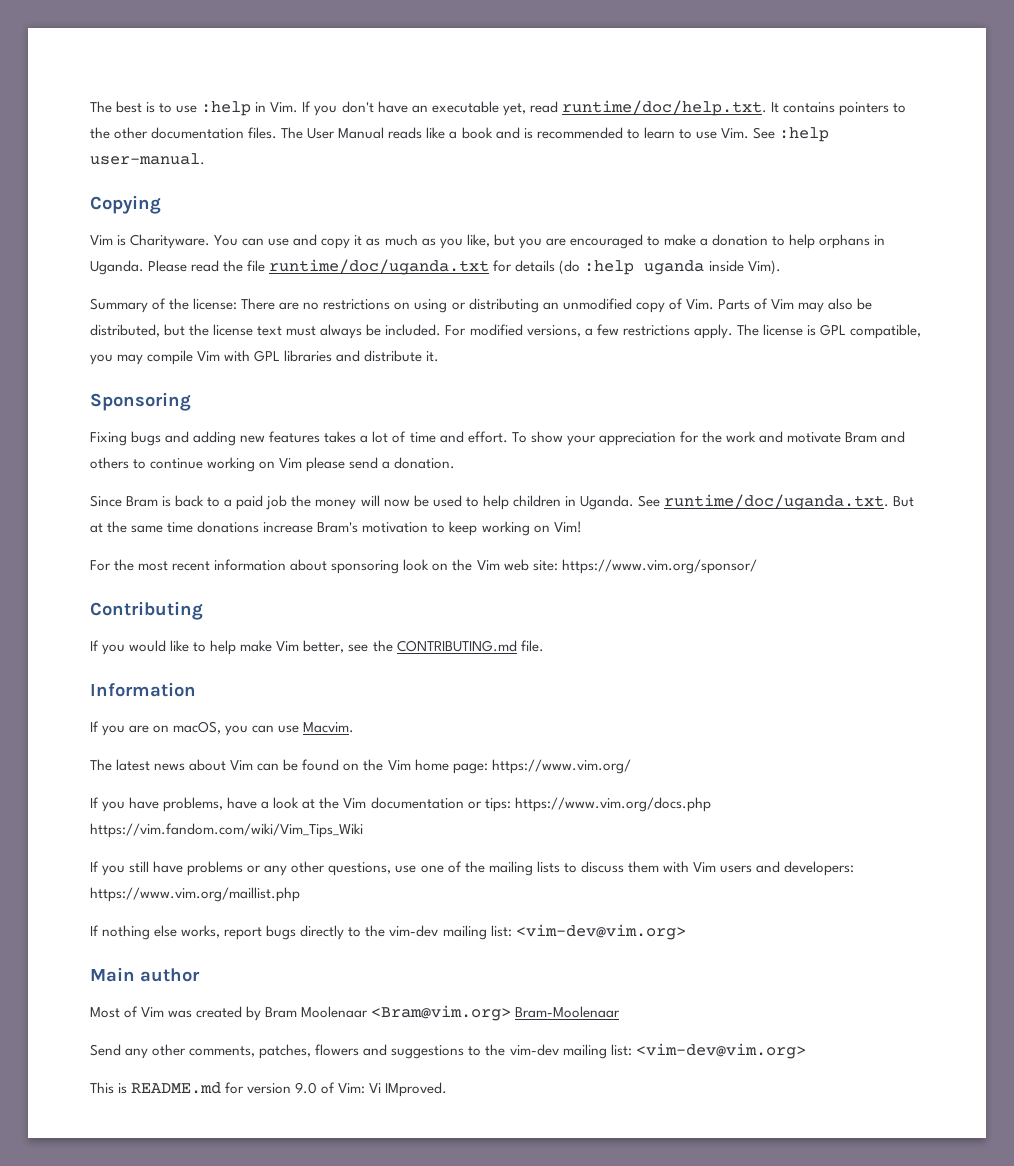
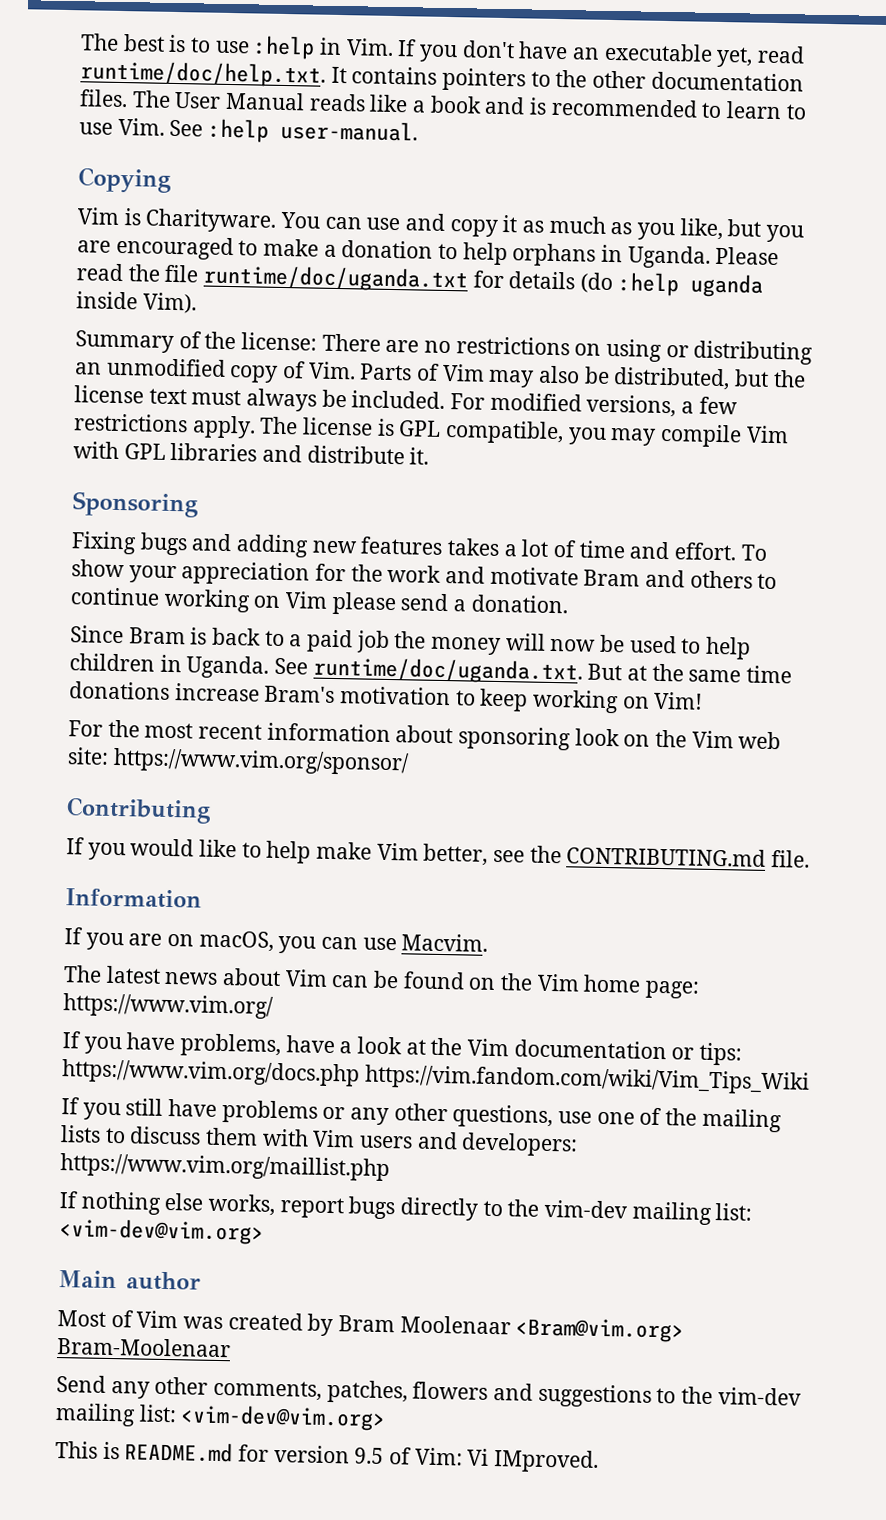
[295,1082,318,1094] 9.0 -> [354,1447,385,1465] 9.5

